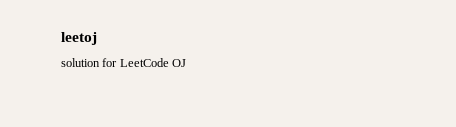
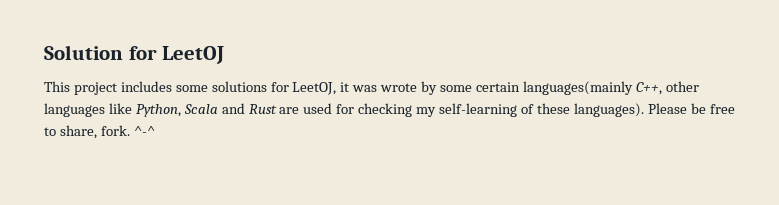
[61,32,97,45] [61,58,187,67] leetoj // solution for LeetCode OJ -> [44,45,225,64] [44,81,699,95] [44,103,735,117] [44,125,155,139] Solution for LeetOJ // This project includes some solutions for LeetOJ, it was wrote by some certain languages(mainly C++, other languages like Python, Scala and Rust are used for checking my self-learning of these languages). Please be free to share, fork. ^-^

